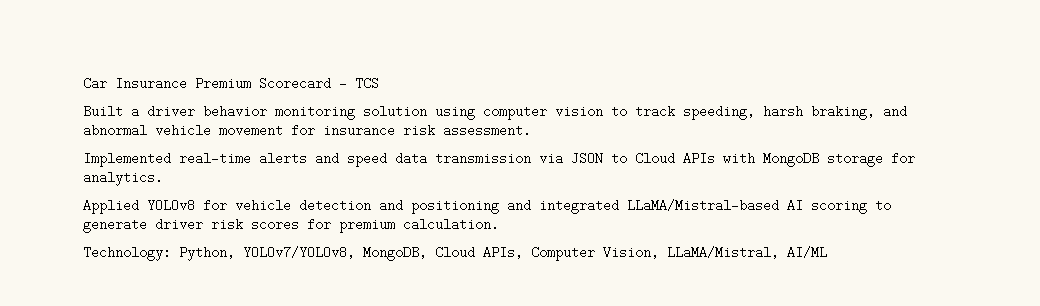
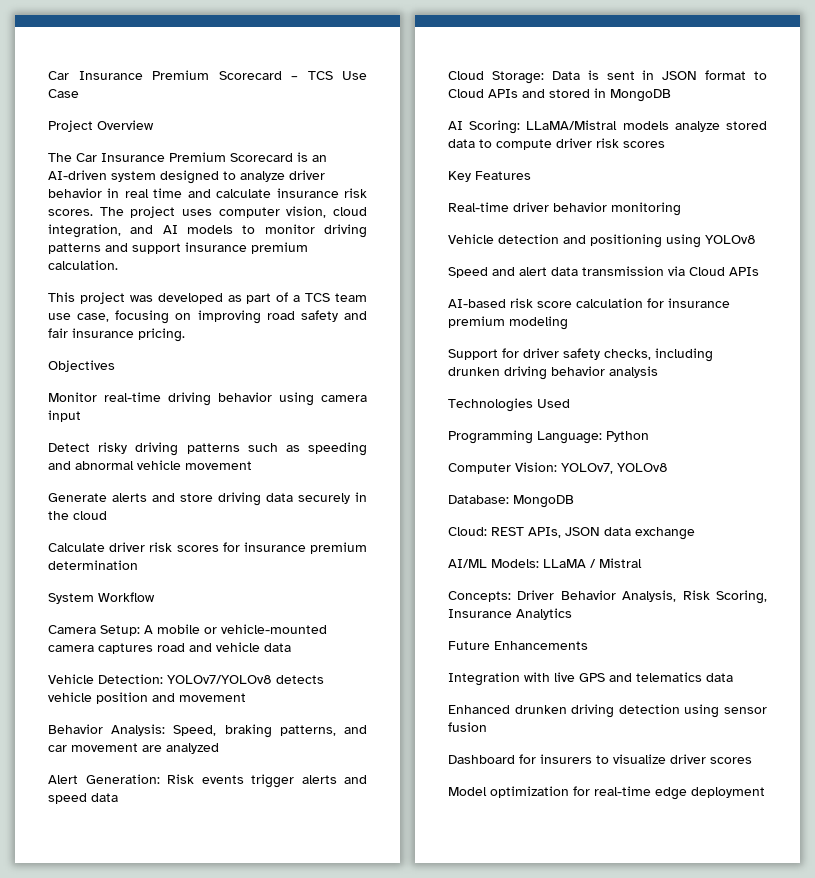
[83,105,907,120] [83,124,531,137] [83,152,915,167] [83,171,163,186] [83,199,891,214] [83,218,499,233] [83,246,827,261] // Built a driver behavior monitoring solution using computer vision to track speeding, harsh braking, and abnormal vehicle movement for insurance risk assessment. // Implemented real-time alerts and speed data transmission via JSON to Cloud APIs with MongoDB storage for analytics. // Applied YOLOv8 for vehicle detection and positioning and integrated LLaMA/Mistral-based AI scoring to generate driver risk scores for premium calculation. // Technology: Python, YOLOv7/YOLOv8, MongoDB, Cloud APIs, Computer Vision, LLaMA/Mistral, AI/ML -> [342,71,367,80] [48,89,79,98] [48,120,154,132] [48,152,327,162] [48,170,325,184] [48,188,367,198] [48,206,367,218] [48,224,367,238] [48,242,308,254] [48,260,118,270] [48,292,367,304] [48,310,367,324] [48,328,185,342] [48,360,115,372] [48,392,367,406] [48,410,81,422] [48,442,367,456] [48,460,252,470] [48,492,367,506] [48,511,107,520] [48,542,367,554] [48,560,138,570] [48,592,155,604] [48,624,327,636] [48,642,291,654] [48,674,324,684] [48,692,246,704] [48,724,367,738] [48,743,219,754] [48,774,367,788] [48,793,118,804] [448,70,767,84] [448,88,671,102] [448,120,767,134] [448,138,665,150] [448,171,531,182] [448,202,681,216] [448,234,756,248] [448,266,759,278] [448,298,730,308] [448,316,568,330] [448,348,713,362] [448,366,658,380] [448,398,570,412] [448,430,649,444] [448,462,668,474] [448,495,574,508] [448,527,695,540] [448,558,642,568] [448,590,767,604] [448,608,572,620] [448,641,588,650] [448,672,733,686] [448,704,767,718] [448,722,487,732] [448,754,752,764] [448,786,765,800] Use Case // Project Overview // The Car Insurance Premium Scorecard is an AI-driven system designed to analyze driver behavior in real time and calculate insurance risk scores. The project uses computer vision, cloud integration, and AI models to monitor driving patterns and support insurance premium calculation. // This project was developed as part of a TCS team use case, focusing on improving road safety and fair insurance pricing. // Objectives // Monitor real-time driving behavior using camera input // Detect risky driving patterns such as speeding and abnormal vehicle movement // Generate alerts and store driving data securely in the cloud // Calculate driver risk scores for insurance premium determination // System Workflow // Camera Setup: A mobile or vehicle-mounted camera captures road and vehicle data // Vehicle Detection: YOLOv7/YOLOv8 detects vehicle position and movement // Behavior Analysis: Speed, braking patterns, and car movement are analyzed // Alert Generation: Risk events trigger alerts and speed data // Cloud Storage: Data is sent in JSON format to Cloud APIs and stored in MongoDB // AI Scoring: LLaMA/Mistral models analyze stored data to compute driver risk scores // Key Features // Real-time driver behavior monitoring // Vehicle detection and positioning using YOLOv8 // Speed and alert data transmission via Cloud APIs // AI-based risk score calculation for insurance premium modeling // Support for driver safety checks, including drunken driving behavior analysis // Technologies Used // Programming Language: Python // Computer Vision: YOLOv7, YOLOv8 // Database: MongoDB // Cloud: REST APIs, JSON data exchange // AI/ML Models: LLaMA / Mistral // Concepts: Driver Behavior Analysis, Risk Scoring, Insurance Analytics // Future Enhancements // Integration with live GPS and telematics data // Enhanced drunken driving detection using sensor fusion // Dashboard for insurers to visualize driver scores // Model optimization for real-time edge deployment

